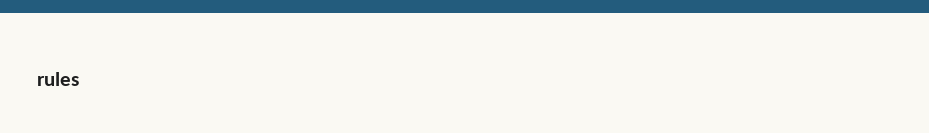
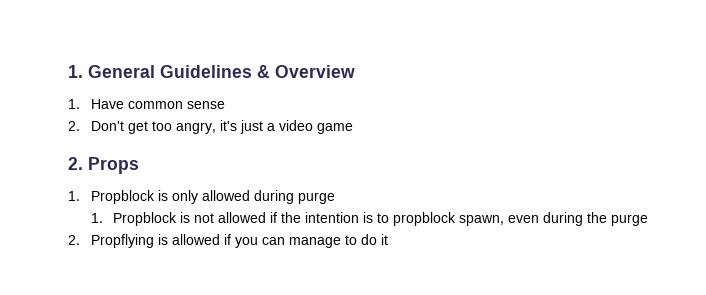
[37,72,79,86] rules -> [68,65,355,78] [68,99,225,109] [68,120,353,134] [68,157,139,174] [68,190,335,204] [90,212,649,226] [68,234,388,248] 1. General Guidelines & Overview // 1. Have common sense // 2. Don't get too angry, it's just a video game // 2. Props // 1. Propblock is only allowed during purge // 1. Propblock is not allowed if the intention is to propblock spawn, even during the purge // 2. Propflying is allowed if you can manage to do it

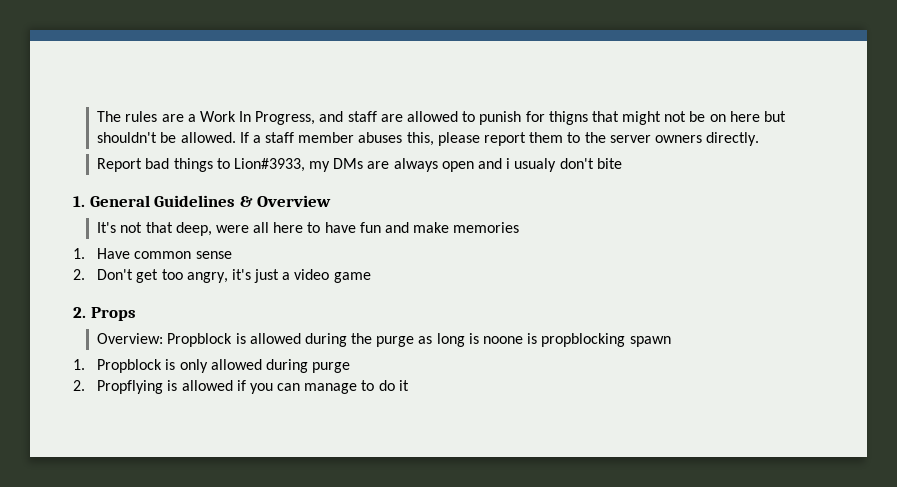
(68, 71) none -> [97,111,787,125] [97,132,760,146] [97,158,622,172] The rules are a Work In Progress, and staff are allowed to punish for thigns that might not be on here but shouldn't be allowed. If a staff member abuses this, please report them to the server owners directly. // Report bad things to Lion#3933, my DMs are always open and i usualy don't bite //
(355, 71) none -> [97,222,520,236] // It's not that deep, were all here to have fun and make memories
(139, 165) none -> [97,333,671,347] // Overview: Propblock is allowed during the purge as long is noone is propblocking spawn
[90,212,649,226] // 1. Propblock is not allowed if the intention is to propblock spawn, even during the purge -> (351, 367) none

